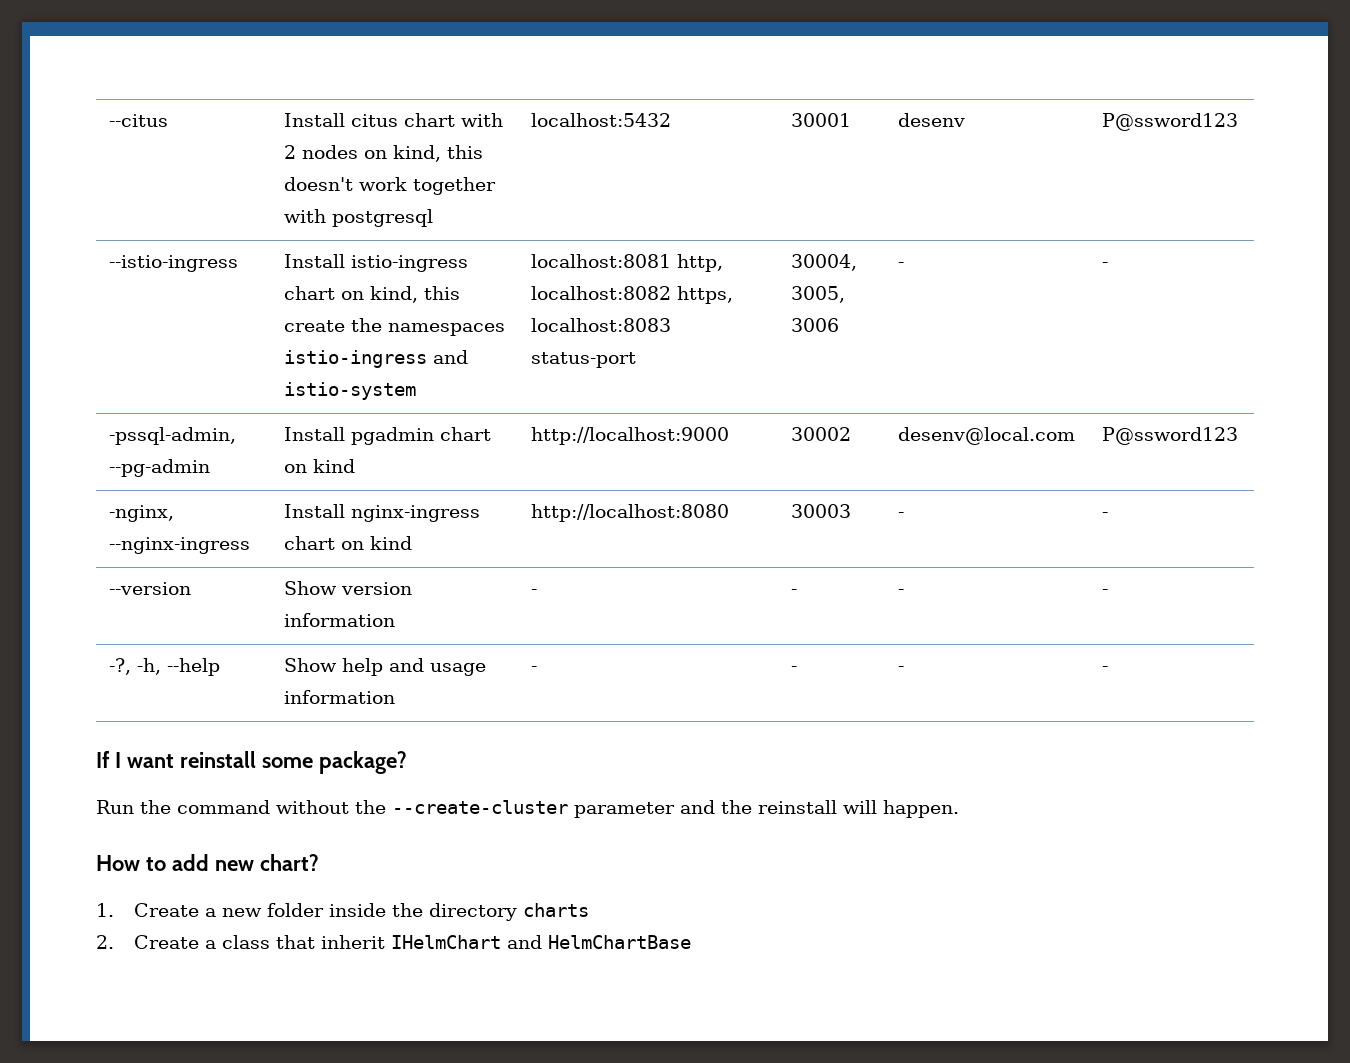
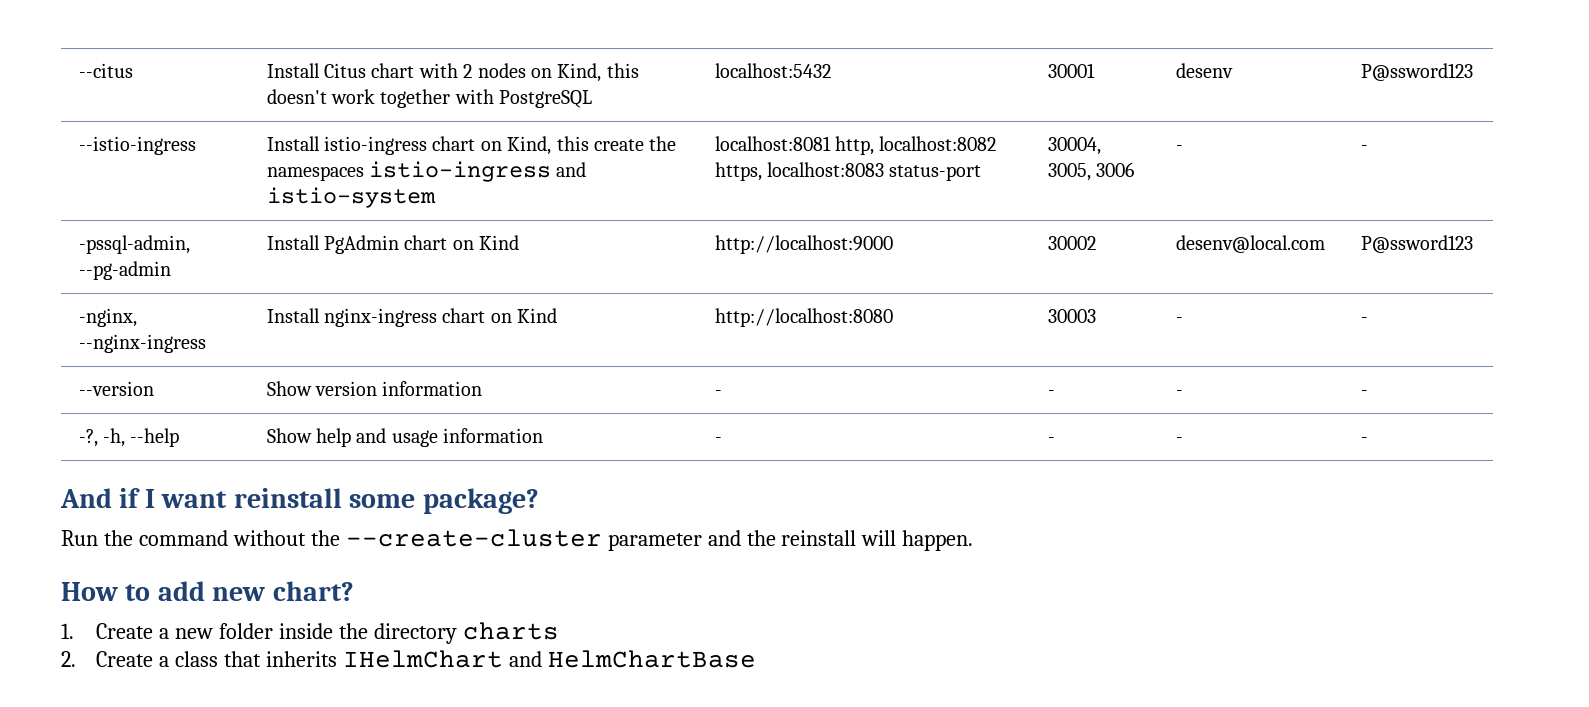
[351,114,399,127] citus -> [323,63,366,78] Citus
[393,145,442,162] kind, -> [557,63,602,82] Kind,
[332,209,434,227] postgresql -> [499,90,593,108] PostgreSQL
[370,286,419,303] kind, -> [507,136,552,155] Kind,
[351,427,492,445] [284,459,356,473] pgadmin chart on kind -> [323,235,520,254] PgAdmin chart on Kind
[370,536,413,550] kind -> [517,308,558,323] Kind
[96,751,110,768] If -> [60,488,141,508] And if
[320,935,385,949] inherit -> [265,651,337,667] inherits

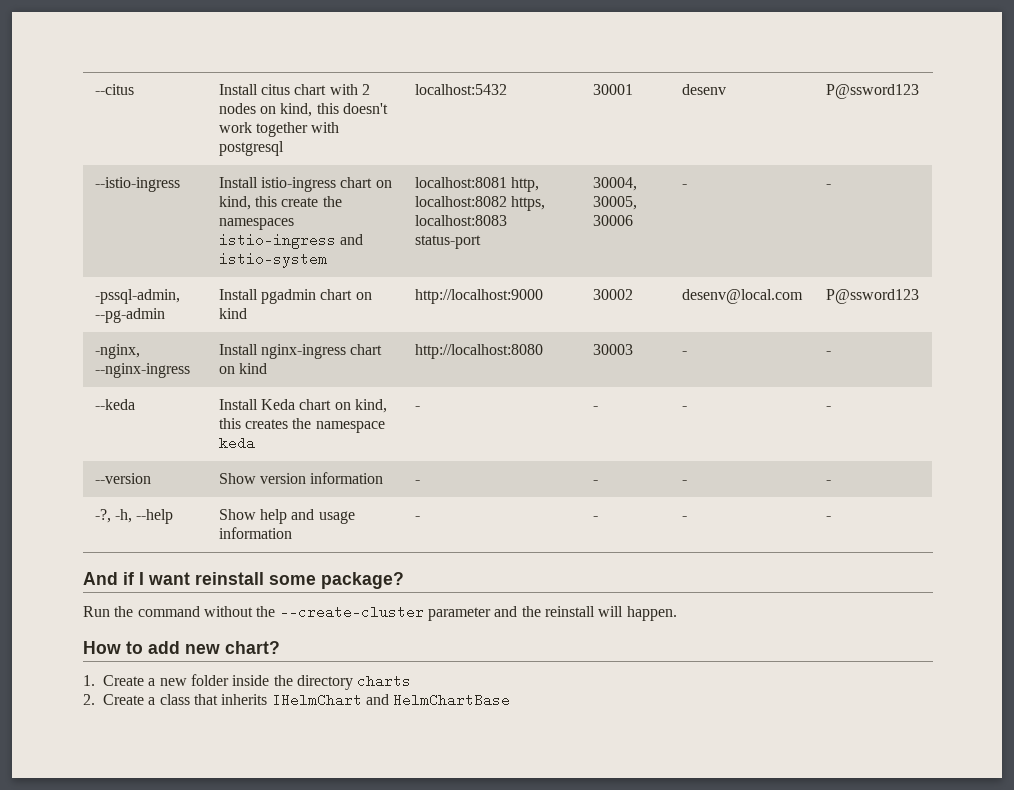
[323,63,366,78] Citus -> [260,84,290,95] citus
[557,63,602,82] Kind, -> [280,103,313,117] kind,
[499,90,593,108] PostgreSQL -> [218,141,284,156] postgresql
[507,136,552,155] Kind, -> [218,196,251,210] kind,
[1047,162,1134,181] 3005, 3006 -> [592,196,637,210] [592,215,633,226] 30005, 30006
[323,235,520,254] PgAdmin chart on Kind -> [260,289,372,304] [218,308,247,319] pgadmin chart on kind
[517,308,558,323] Kind -> [238,363,267,374] kind
(1368, 320) none -> [94,399,135,410] [218,399,387,413] [218,418,385,433] [218,436,255,450] [414,406,420,410] [592,406,598,410] [681,406,687,410] [825,406,831,410] // --keda | Install Keda chart on kind, this creates the namespace keda | - | - | - | -

